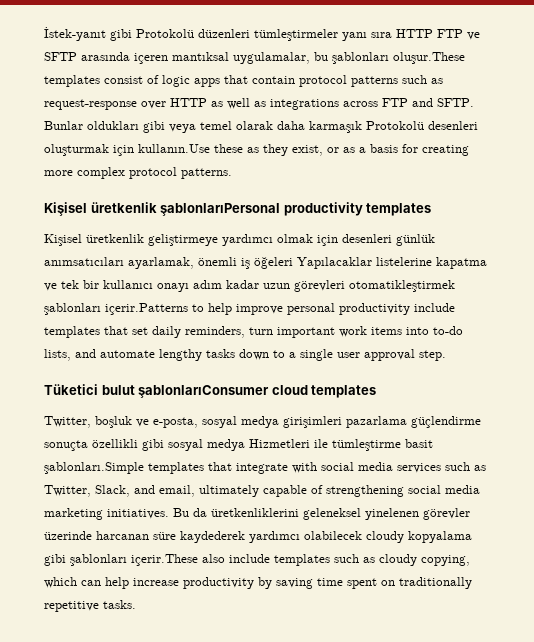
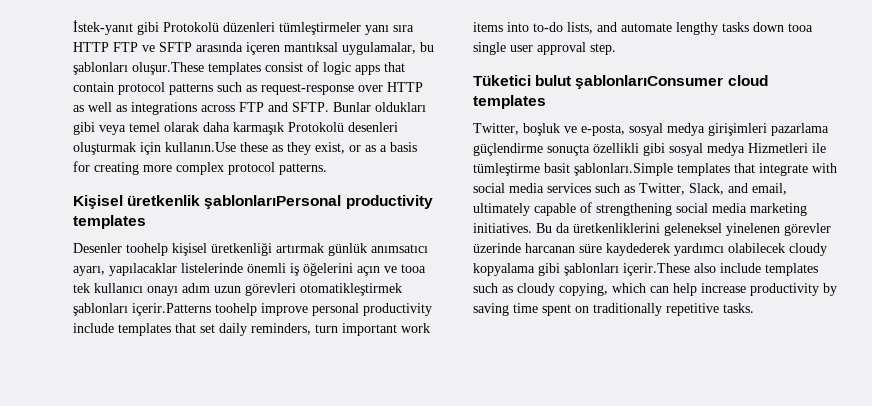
[44,234,435,246] [44,257,487,269] [44,280,99,291] Kişisel üretkenlik geliştirmeye yardımcı olmak için desenleri günlük anımsatıcıları ayarlamak, önemli iş öğeleri Yapılacaklar listelerine kapatma ve tek bir -> [73,242,428,256] [73,262,426,276] [73,283,90,293] Desenler toohelp kişisel üretkenliği artırmak günlük anımsatıcı ayarı, yapılacaklar listelerinde önemli iş öğelerini açın ve tooa tek
[226,280,259,289] kadar -> (210, 288) none
[192,303,232,315] to help -> [215,303,257,316] toohelp
[273,350,296,358] to a -> [788,23,813,32] tooa

